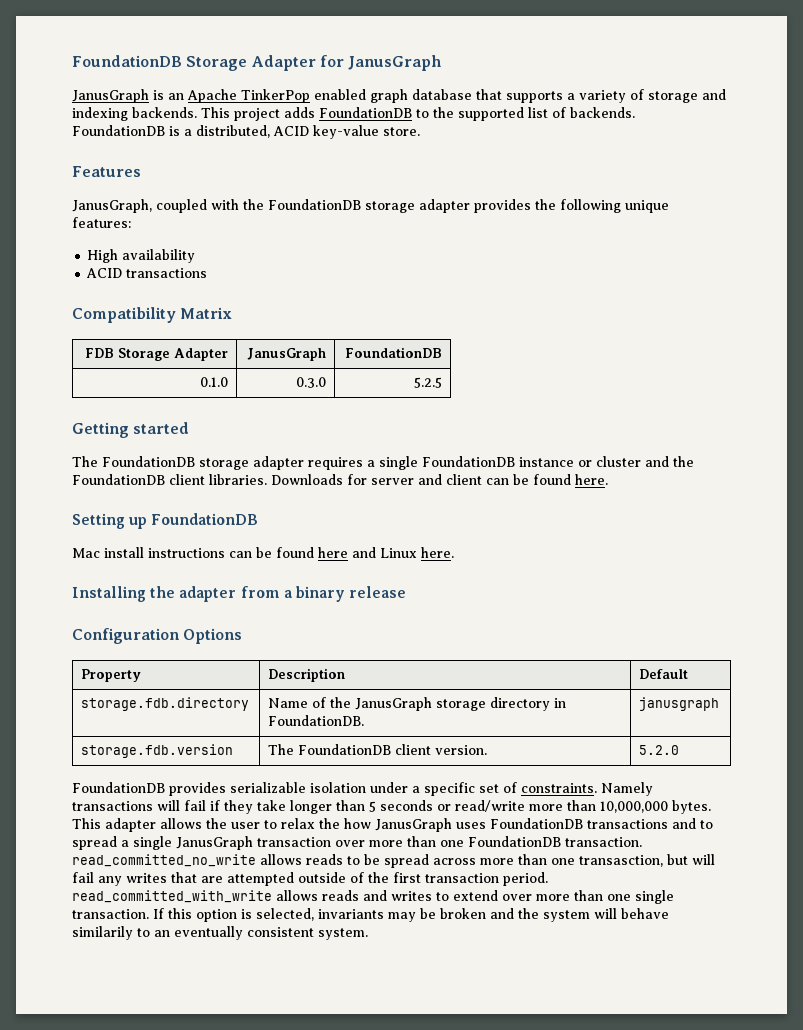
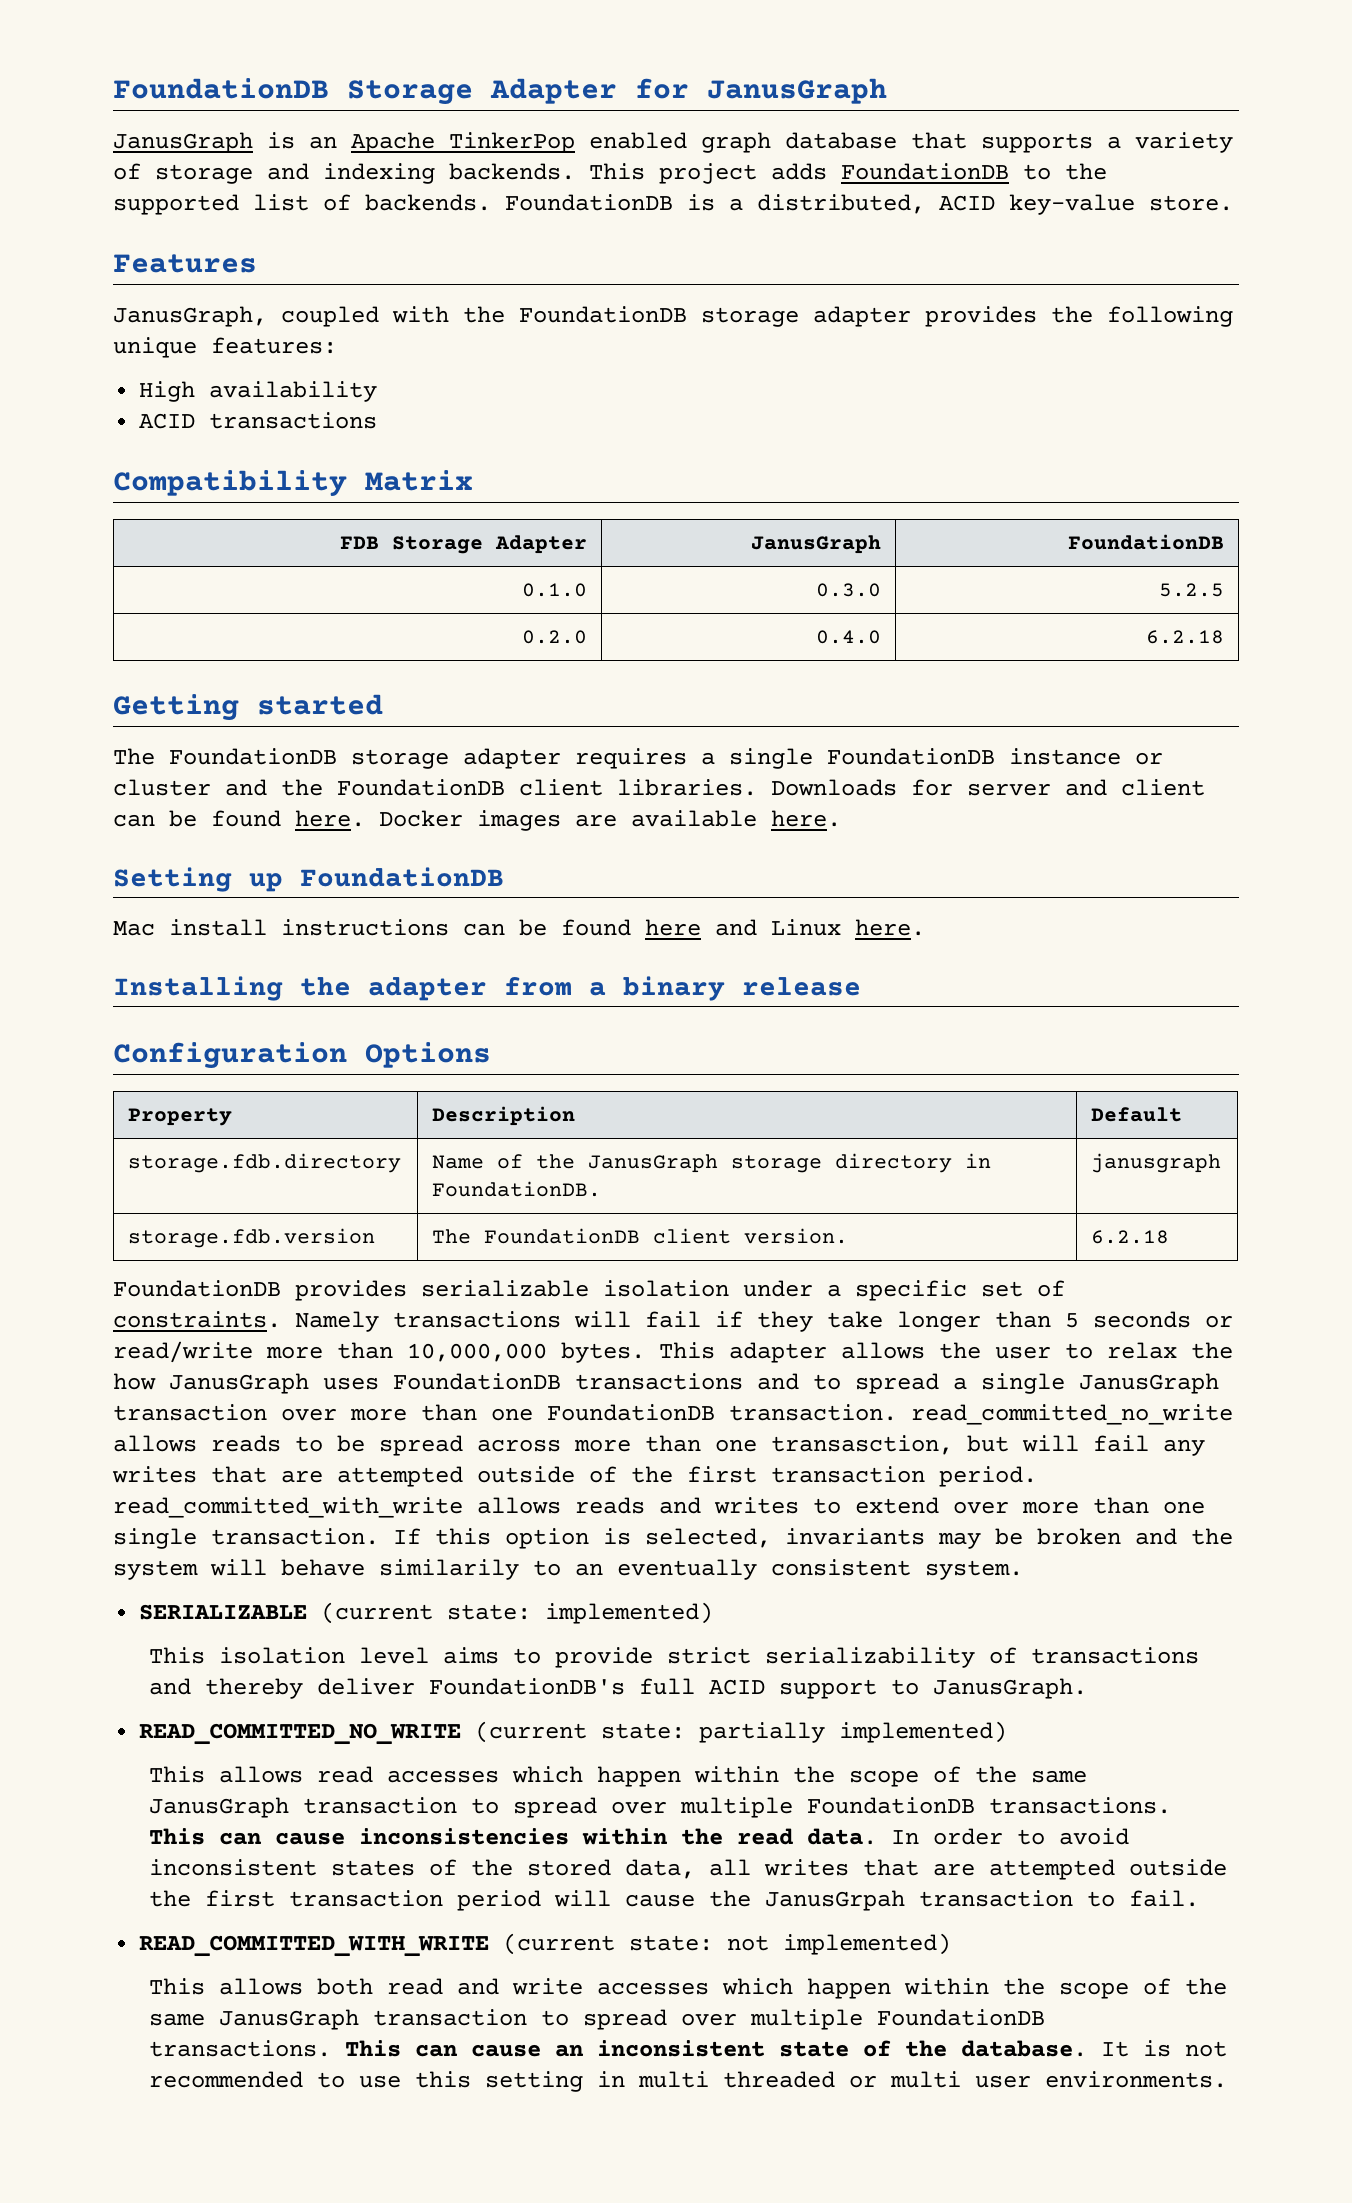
(442, 382) none -> [521,630,587,644] [815,630,881,644] [1145,630,1224,644] // 0.2.0 | 0.4.0 | 6.2.18
(608, 479) none -> [379,810,841,831] Docker images are available here.
[639,745,680,755] 5.2.0 -> [1091,1230,1170,1244] 6.2.18
(368, 934) none -> [139,1602,714,1624] [148,1647,1199,1668] [148,1678,1087,1699] [139,1721,1008,1745] [148,1766,1087,1787] [148,1797,1171,1818] [148,1828,1129,1845] [148,1859,1227,1880] [148,1890,1199,1911] [139,1933,952,1957] [148,1978,1227,1999] [148,2009,1045,2030] [148,2040,1227,2057] [148,2071,1227,2092] // SERIALIZABLE (current state: implemented) // This isolation level aims to provide strict serializability of transactions and thereby deliver FoundationDB's full ACID support to JanusGraph. // READ_COMMITTED_NO_WRITE (current state: partially implemented) // This allows read accesses which happen within the scope of the same JanusGraph transaction to spread over multiple FoundationDB transactions. This can cause inconsistencies within the read data. In order to avoid inconsistent states of the stored data, all writes that are attempted outside the first transaction period will cause the JanusGrpah transaction to fail. // READ_COMMITTED_WITH_WRITE (current state: not implemented) // This allows both read and write accesses which happen within the scope of the same JanusGraph transaction to spread over multiple FoundationDB transactions. This can cause an inconsistent state of the database. It is not recommended to use this setting in multi threaded or multi user environments.

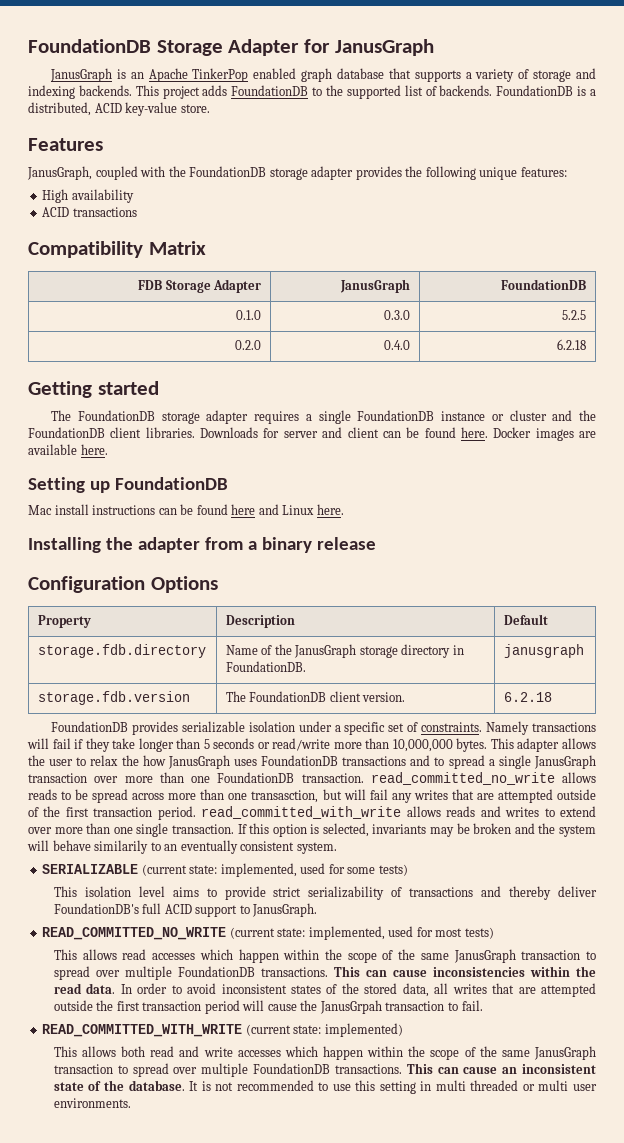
[545,1602,714,1624] implemented) -> [220,863,408,877] implemented, used for some tests)
[699,1721,1008,1743] partially implemented) -> [308,926,494,940] implemented, used for most tests)
[727,1935,770,1951] not -> (322, 1029) none

